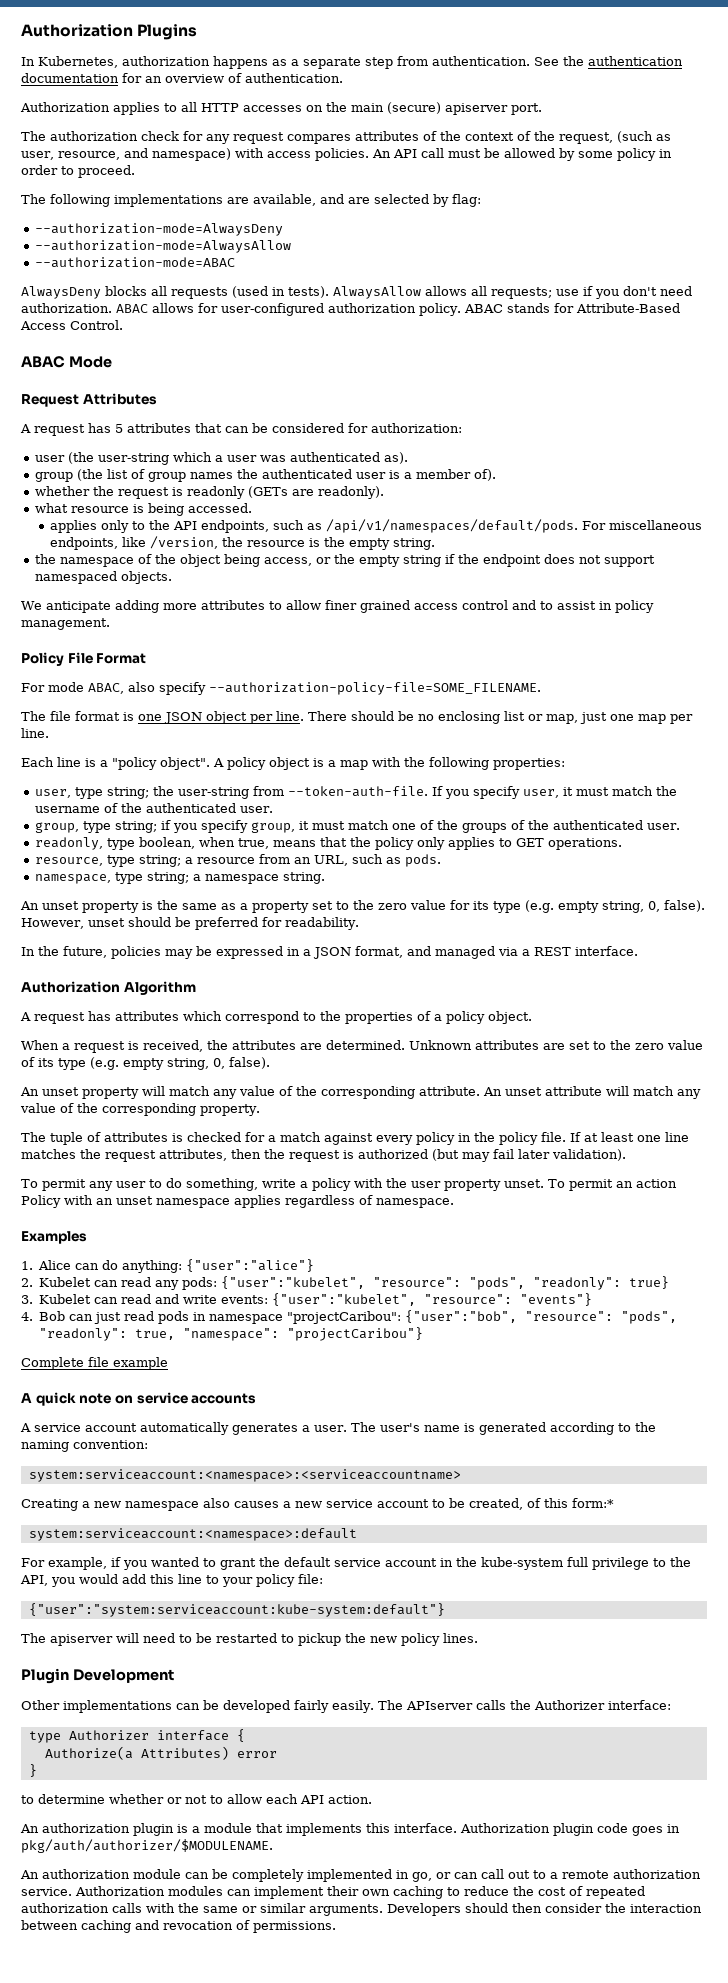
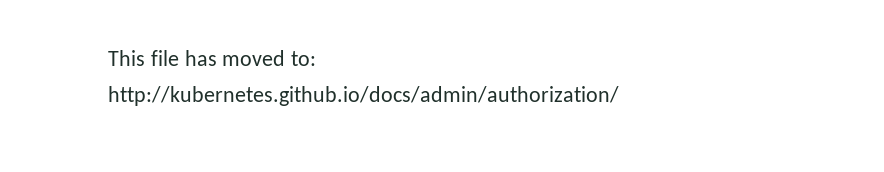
[21,24,198,40] [21,56,683,69] [21,73,343,83] [20,102,542,115] [21,131,671,144] [21,148,672,161] [21,165,135,178] [21,194,481,207] [34,223,283,236] [34,240,291,253] [34,257,235,268] [21,286,692,299] [21,303,680,316] [20,320,123,330] [21,356,112,368] [21,393,157,407] [20,423,462,436] [34,452,408,465] [34,469,496,482] [34,486,384,499] [34,503,252,516] [50,519,703,533] [50,536,436,550] [34,554,655,567] [34,571,172,584] [21,600,654,613] [21,618,110,630] [21,652,147,666] [21,682,541,695] [21,711,693,724] [21,728,49,738] [21,757,565,770] [34,786,677,799] [34,803,273,813] [34,820,680,833] [34,837,622,850] [34,854,441,867] [34,872,325,884] [20,900,705,913] [21,917,359,930] [21,946,638,959] [21,981,196,995] [20,1011,532,1024] [21,1040,703,1053] [21,1057,270,1070] [20,1086,701,1099] [20,1103,260,1116] [21,1132,689,1145] [21,1149,626,1162] [21,1178,677,1191] [21,1195,454,1208] [21,1231,87,1244] [21,1259,315,1273] [21,1276,670,1290] [21,1293,593,1306] [21,1310,678,1324] [39,1327,424,1341] [21,1357,168,1370] [21,1392,257,1406] [20,1422,656,1435] [21,1440,148,1452] [28,1469,461,1482] [21,1498,614,1511] [28,1528,357,1541] [21,1557,691,1570] [20,1574,323,1587] [28,1603,445,1617] [21,1633,478,1646] [21,1668,174,1684] [21,1700,671,1713] [28,1729,245,1743] [44,1746,277,1760] [28,1764,37,1777] [21,1794,372,1804] [20,1823,680,1836] [21,1839,273,1853] [20,1869,701,1882] [21,1886,645,1899] [21,1903,702,1916] [21,1920,336,1933] Authorization Plugins // In Kubernetes, authorization happens as a separate step from authentication. See the authentication documentation for an overview of authentication. // Authorization applies to all HTTP accesses on the main (secure) apiserver port. // The authorization check for any request compares attributes of the context of the request, (such as user, resource, and namespace) with access policies. An API call must be allowed by some policy in order to proceed. // The following implementations are available, and are selected by flag: // --authorization-mode=AlwaysDeny // --authorization-mode=AlwaysAllow // --authorization-mode=ABAC // AlwaysDeny blocks all requests (used in tests). AlwaysAllow allows all requests; use if you don't need authorization. ABAC allows for user-configured authorization policy. ABAC stands for Attribute-Based Access Control. // ABAC Mode // Request Attributes // A request has 5 attributes that can be considered for authorization: // user (the user-string which a user was authenticated as). // group (the list of group names the authenticated user is a member of). // whether the request is readonly (GETs are readonly). // what resource is being accessed. // applies only to the API endpoints, such as /api/v1/namespaces/default/pods. For miscellaneous endpoints, like /version, the resource is the empty string. // the namespace of the object being access, or the empty string if the endpoint does not support namespaced objects. // We anticipate adding more attributes to allow finer grained access control and to assist in policy management. // Policy File Format // For mode ABAC, also specify --authorization-policy-file=SOME_FILENAME. // The file format is one JSON object per line. There should be no enclosing list or map, just one map per line. // Each line is a "policy object". A policy object is a map with the following properties: // user, type string; the user-string from --token-auth-file. If you specify user, it must match the username of the authenticated user. // group, type string; if you specify group, it must match one of the groups of the authenticated user. // readonly, type boolean, when true, means that the policy only applies to GET operations. // resource, type string; a resource from an URL, such as pods. // namespace, type string; a namespace string. // An unset property is the same as a property set to the zero value for its type (e.g. empty string, 0, false). However, unset should be preferred for readability. // In the future, policies may be expressed in a JSON format, and managed via a REST interface. // Authorization Algorithm // A request has attributes which correspond to the properties of a policy object. // When a request is received, the attributes are determined. Unknown attributes are set to the zero value of its type (e.g. empty string, 0, false). // An unset property will match any value of the corresponding attribute. An unset attribute will match any value of the corresponding property. // The tuple of attributes is checked for a match against every policy in the policy file. If at least one line matches the request attributes, then the request is authorized (but may fail later validation). // To permit any user to do something, write a policy with the user property unset. To permit an action Policy with an unset namespace applies regardless of namespace. // Examples // 1. Alice can do anything: {"user":"alice"} // 2. Kubelet can read any pods: {"user":"kubelet", "resource": "pods", "readonly": true} // 3. Kubelet can read and write events: {"user":"kubelet", "resource": "events"} // 4. Bob can just read pods in namespace "projectCaribou": {"user":"bob", "resource": "pods", "readonly": true, "namespace": "projectCaribou"} // Complete file example // A quick note on service accounts // A service account automatically generates a user. The user's name is generated according to the naming convention: // system:serviceaccount:<namespace>:<serviceaccountname> // Creating a new namespace also causes a new service account to be created, of this form:* // system:serviceaccount:<namespace>:default // For example, if you wanted to grant the default service account in the kube-system full privilege to the API, you would add this line to your policy file: // {"user":"system:serviceaccount:kube-system:default"} // The apiserver will need to be restarted to pickup the new policy lines. // Plugin Development // Other implementations can be developed fairly easily. The APIserver calls the Authorizer interface: // type Authorizer interface { // Authorize(a Attributes) error // } // to determine whether or not to allow each API action. // An authorization plugin is a module that implements this interface. Authorization plugin code goes in pkg/auth/authorizer/$MODULENAME. // An authorization module can be completely implemented in go, or can call out to a remote authorization service. Authorization modules can implement their own caching to reduce the cost of repeated authorization calls with the same or similar arguments. Developers should then consider the interaction between caching and revocation of permissions. -> [108,50,317,66] [108,86,619,106] This file has moved to: http://kubernetes.github.io/docs/admin/authorization/

